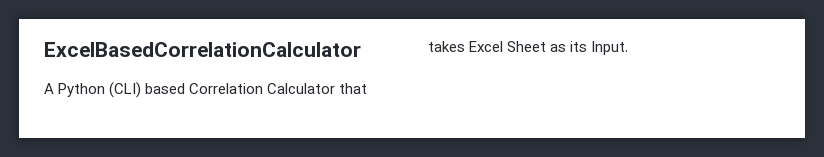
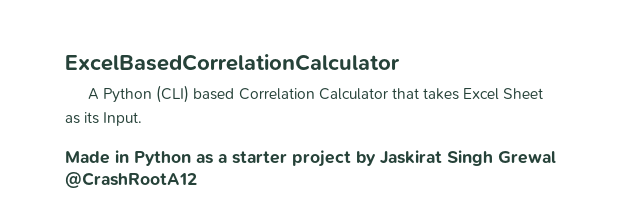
(629, 48) none -> [65,150,556,167] [65,172,197,188] // Made in Python as a starter project by Jaskirat Singh Grewal @CrashRootA12

